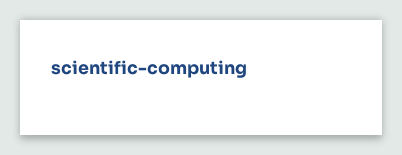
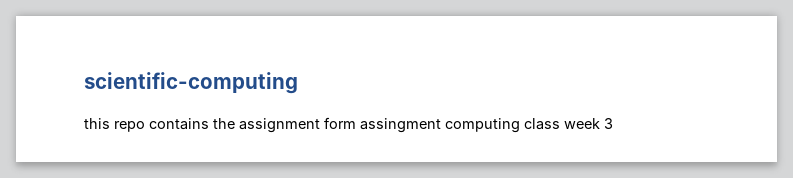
(247, 69) none -> [84,117,613,133] // this repo contains the assignment form assingment computing class week 3

